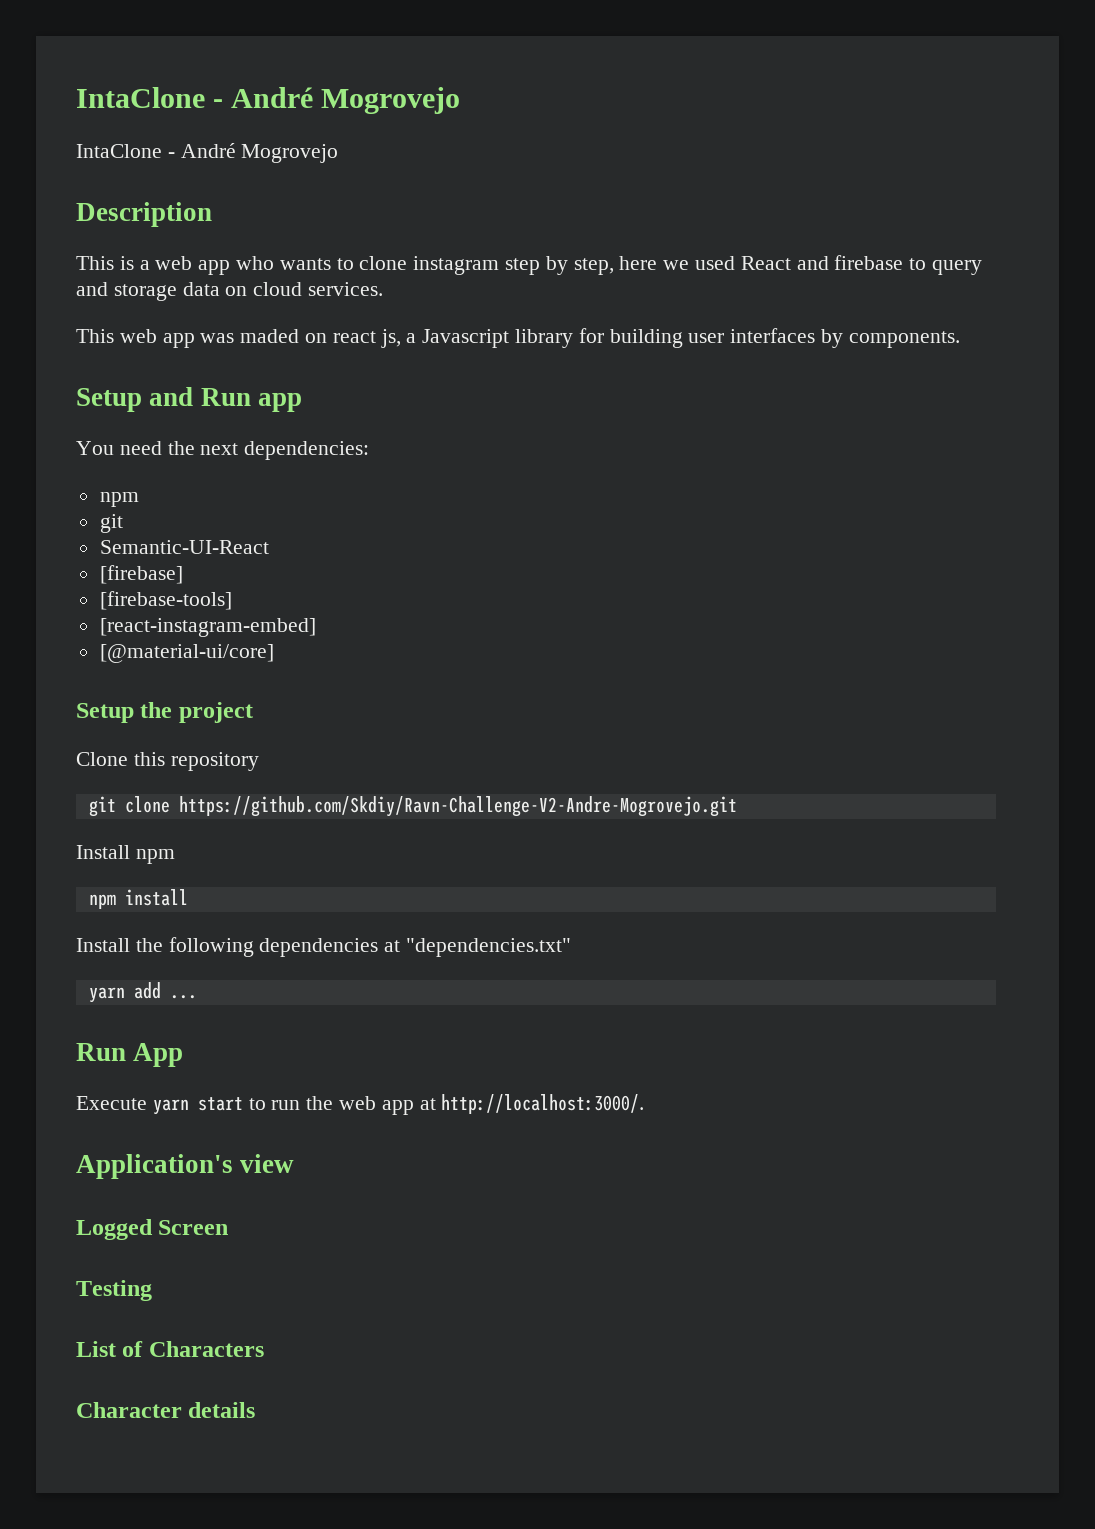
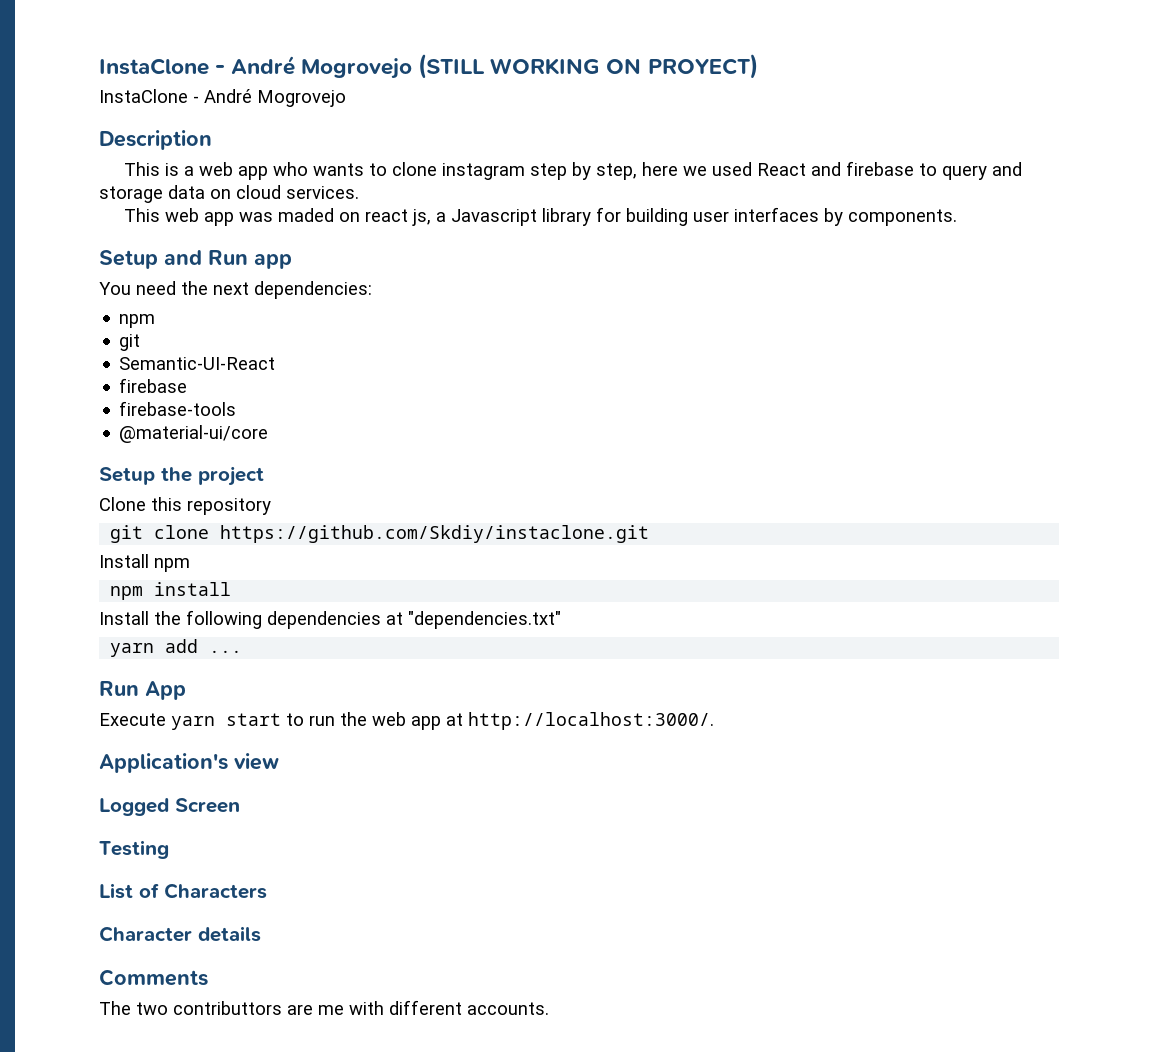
[76,87,461,114] [76,144,162,158] IntaClone - André Mogrovejo // IntaClone -> [99,54,758,79] [99,89,188,103] InstaClone - André Mogrovejo (STILL WORKING ON PROYECT) // InstaClone
[99,565,183,584] [99,591,232,610] [99,618,316,637] [99,644,274,663] [firebase] // [firebase-tools] // [react-instagram-embed] // [@material-ui/core] -> [119,378,188,393] [119,401,237,416] [119,425,269,443] firebase // firebase-tools // @material-ui/core
[178,796,737,817] https://github.com/Skdiy/Ravn-Challenge-V2-Andre-Mogrovejo.git -> [220,525,650,543] https://github.com/Skdiy/instaclone.git
(256, 1410) none -> [99,969,208,986] [99,1000,549,1015] // Comments // The two contributtors are me with different accounts.

